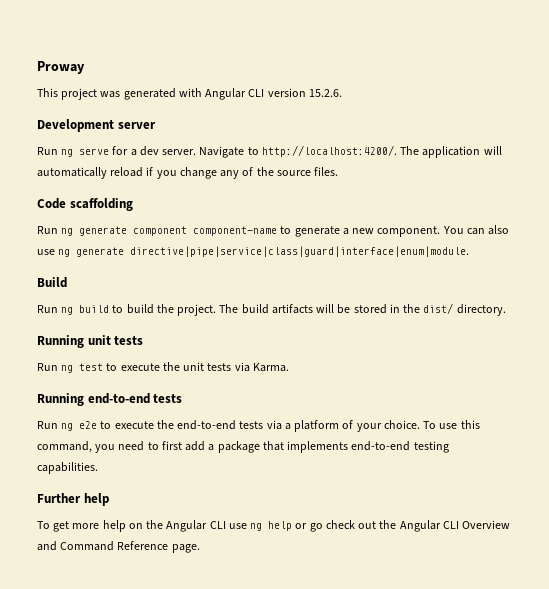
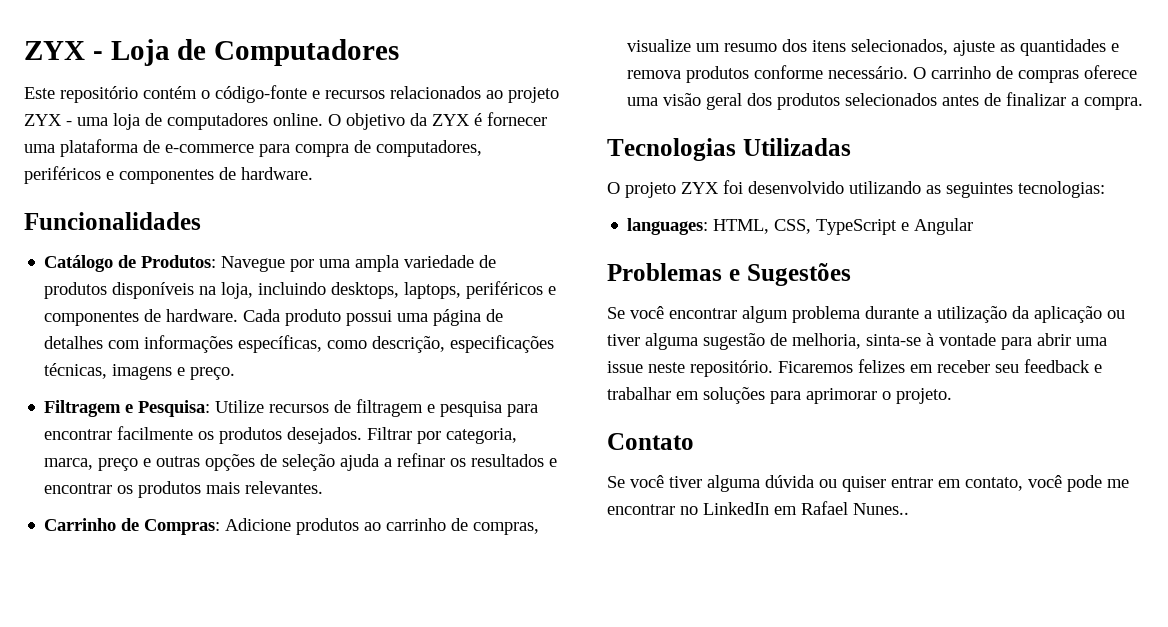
[37,61,85,74] [37,88,342,100] [37,119,156,132] [37,145,502,158] [37,167,339,179] [37,198,133,211] [37,225,510,237] [37,246,470,257] [37,277,67,288] [37,303,506,316] [37,335,144,348] [37,362,289,373] [37,393,183,406] [37,420,480,432] [37,441,449,453] [37,462,98,474] [37,493,109,506] [37,520,511,532] [37,541,200,553] Proway // This project was generated with Angular CLI version 15.2.6. // Development server // Run ng serve for a dev server. Navigate to http://localhost:4200/. The application will automatically reload if you change any of the source files. // Code scaffolding // Run ng generate component component-name to generate a new component. You can also use ng generate directive|pipe|service|class|guard|interface|enum|module. // Build // Run ng build to build the project. The build artifacts will be stored in the dist/ directory. // Running unit tests // Run ng test to execute the unit tests via Karma. // Running end-to-end tests // Run ng e2e to execute the end-to-end tests via a platform of your choice. To use this command, you need to first add a package that implements end-to-end testing capabilities. // Further help // To get more help on the Angular CLI use ng help or go check out the Angular CLI Overview and Command Reference page. -> [24,39,400,66] [24,85,559,103] [24,112,547,130] [24,139,482,157] [24,166,313,184] [24,212,201,230] [44,255,497,272] [44,281,557,299] [44,309,504,326] [44,335,555,353] [44,363,236,380] [44,399,539,417] [44,426,518,444] [44,453,558,471] [44,481,324,498] [44,518,540,535] [627,39,1120,56] [627,65,1138,83] [627,92,1144,110] [607,138,851,161] [607,180,1105,198] [627,218,974,235] [607,263,851,286] [607,306,1125,323] [607,333,1107,350] [607,359,1102,377] [607,387,952,404] [607,433,694,450] [607,475,1129,492] [607,501,909,515] ZYX - Loja de Computadores // Este repositório contém o código-fonte e recursos relacionados ao projeto ZYX - uma loja de computadores online. O objetivo da ZYX é fornecer uma plataforma de e-commerce para compra de computadores, periféricos e componentes de hardware. // Funcionalidades // Catálogo de Produtos: Navegue por uma ampla variedade de produtos disponíveis na loja, incluindo desktops, laptops, periféricos e componentes de hardware. Cada produto possui uma página de detalhes com informações específicas, como descrição, especificações técnicas, imagens e preço. // Filtragem e Pesquisa: Utilize recursos de filtragem e pesquisa para encontrar facilmente os produtos desejados. Filtrar por categoria, marca, preço e outras opções de seleção ajuda a refinar os resultados e encontrar os produtos mais relevantes. // Carrinho de Compras: Adicione produtos ao carrinho de compras, visualize um resumo dos itens selecionados, ajuste as quantidades e remova produtos conforme necessário. O carrinho de compras oferece uma visão geral dos produtos selecionados antes de finalizar a compra. // Tecnologias Utilizadas // O projeto ZYX foi desenvolvido utilizando as seguintes tecnologias: // languages: HTML, CSS, TypeScript e Angular // Problemas e Sugestões // Se você encontrar algum problema durante a utilização da aplicação ou tiver alguma sugestão de melhoria, sinta-se à vontade para abrir uma issue neste repositório. Ficaremos felizes em receber seu feedback e trabalhar em soluções para aprimorar o projeto. // Contato // Se você tiver alguma dúvida ou quiser entrar em contato, você pode me encontrar no LinkedIn em Rafael Nunes..

